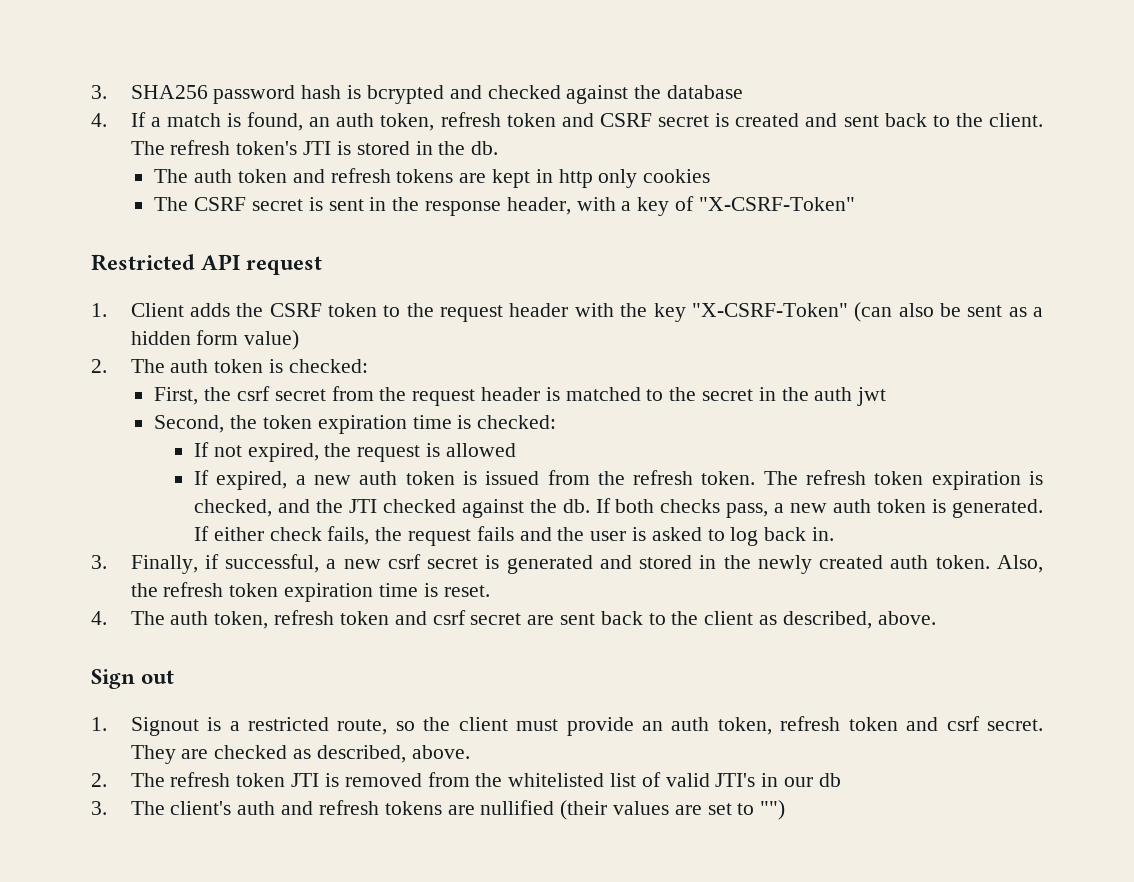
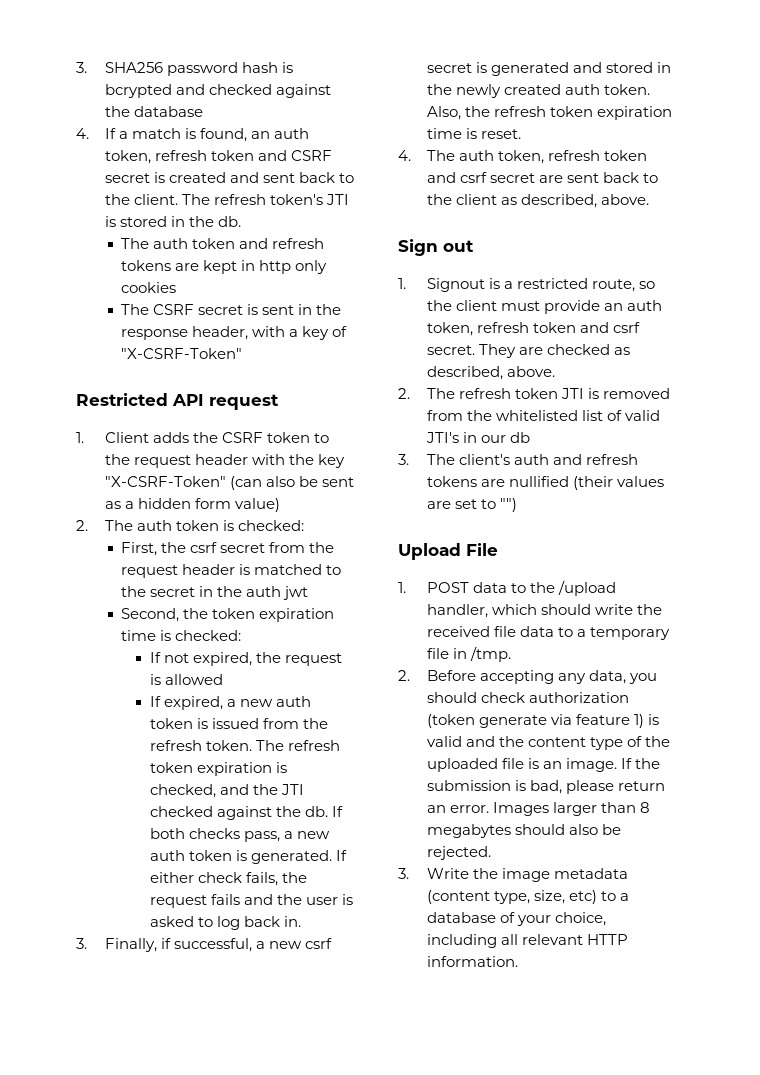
(786, 810) none -> [398,543,498,560] [398,580,616,596] [426,604,662,618] [426,626,670,640] [426,646,511,662] [398,670,657,684] [426,692,629,703] [426,714,659,728] [426,736,670,750] [426,758,660,772] [426,780,665,794] [426,802,650,816] [426,824,621,838] [426,846,491,860] [398,868,628,882] [426,890,629,904] [426,912,606,926] [426,934,628,948] [426,956,518,967] // Upload File // 1. POST data to the /upload handler, which should write the received file data to a temporary file in /tmp. // 2. Before accepting any data, you should check authorization (token generate via feature 1) is valid and the content type of the uploaded file is an image. If the submission is bad, please return an error. Images larger than 8 megabytes should also be rejected. // 3. Write the image metadata (content type, size, etc) to a database of your choice, including all relevant HTTP information.

